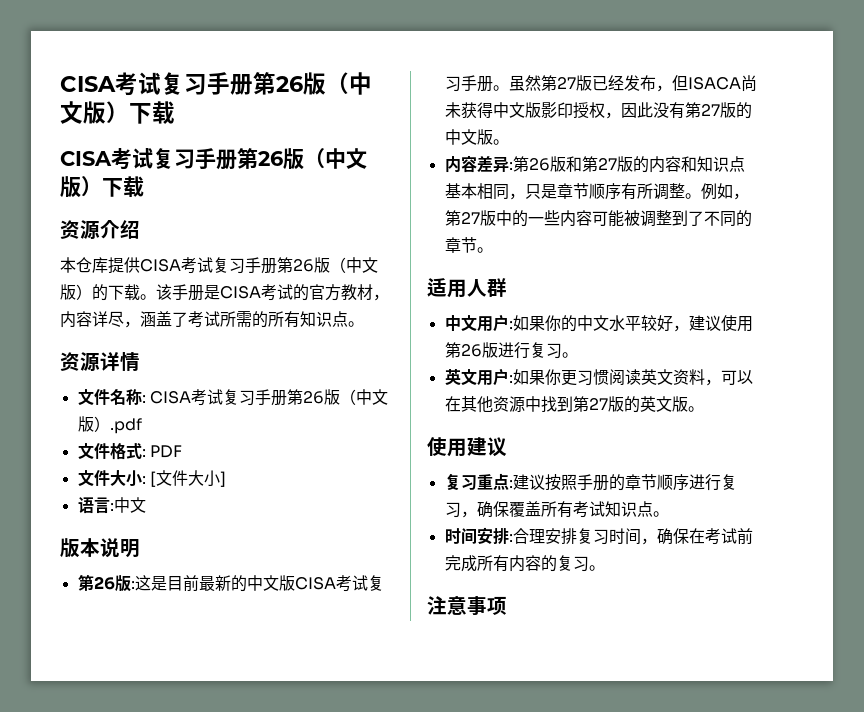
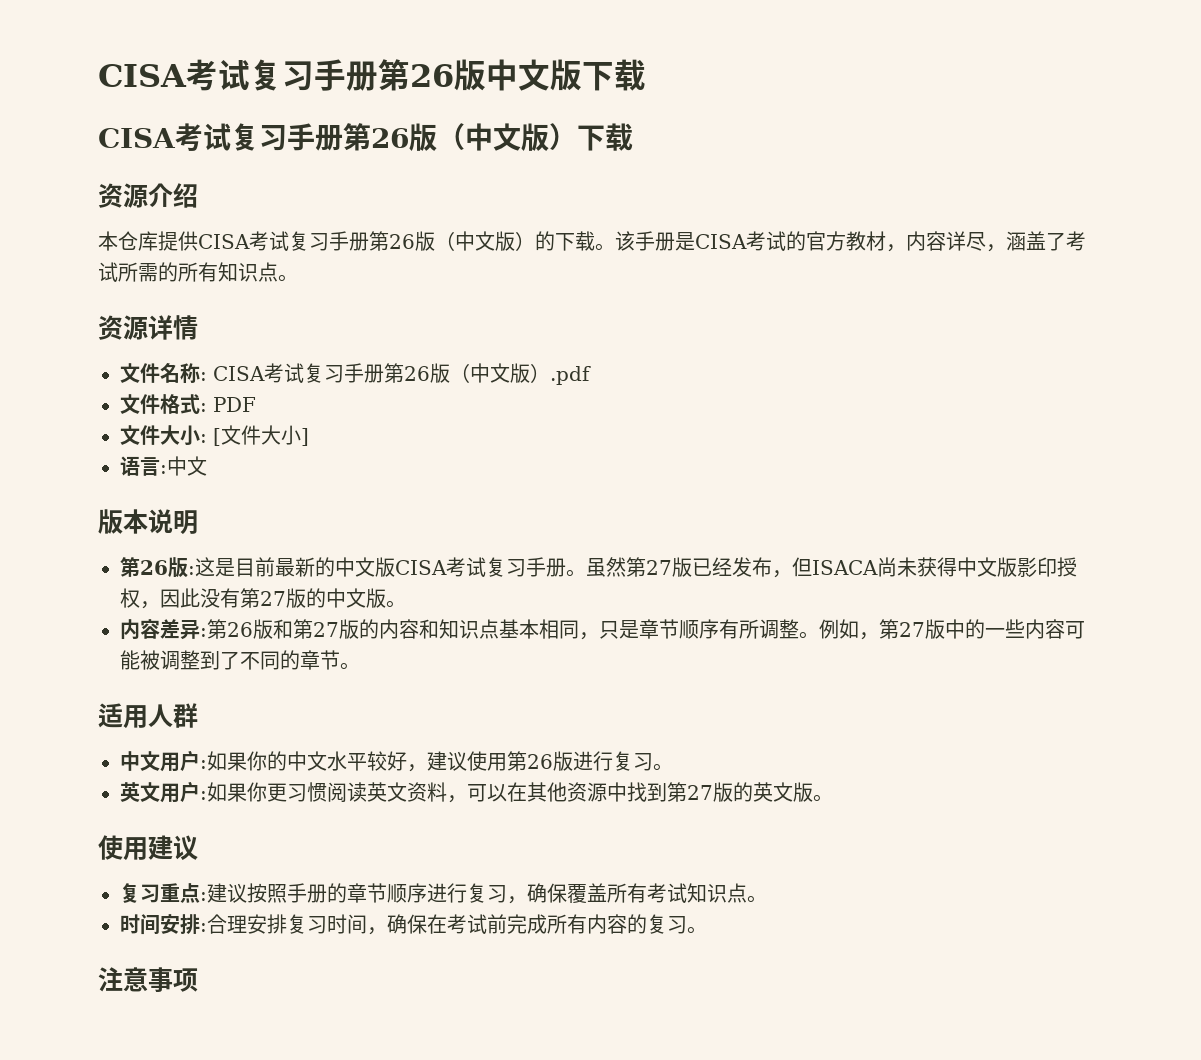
[60,72,372,96] [60,101,129,124] CISA考试复习手册第26版（中文版） -> [98,59,582,91] CISA考试复习手册第26版中文版

